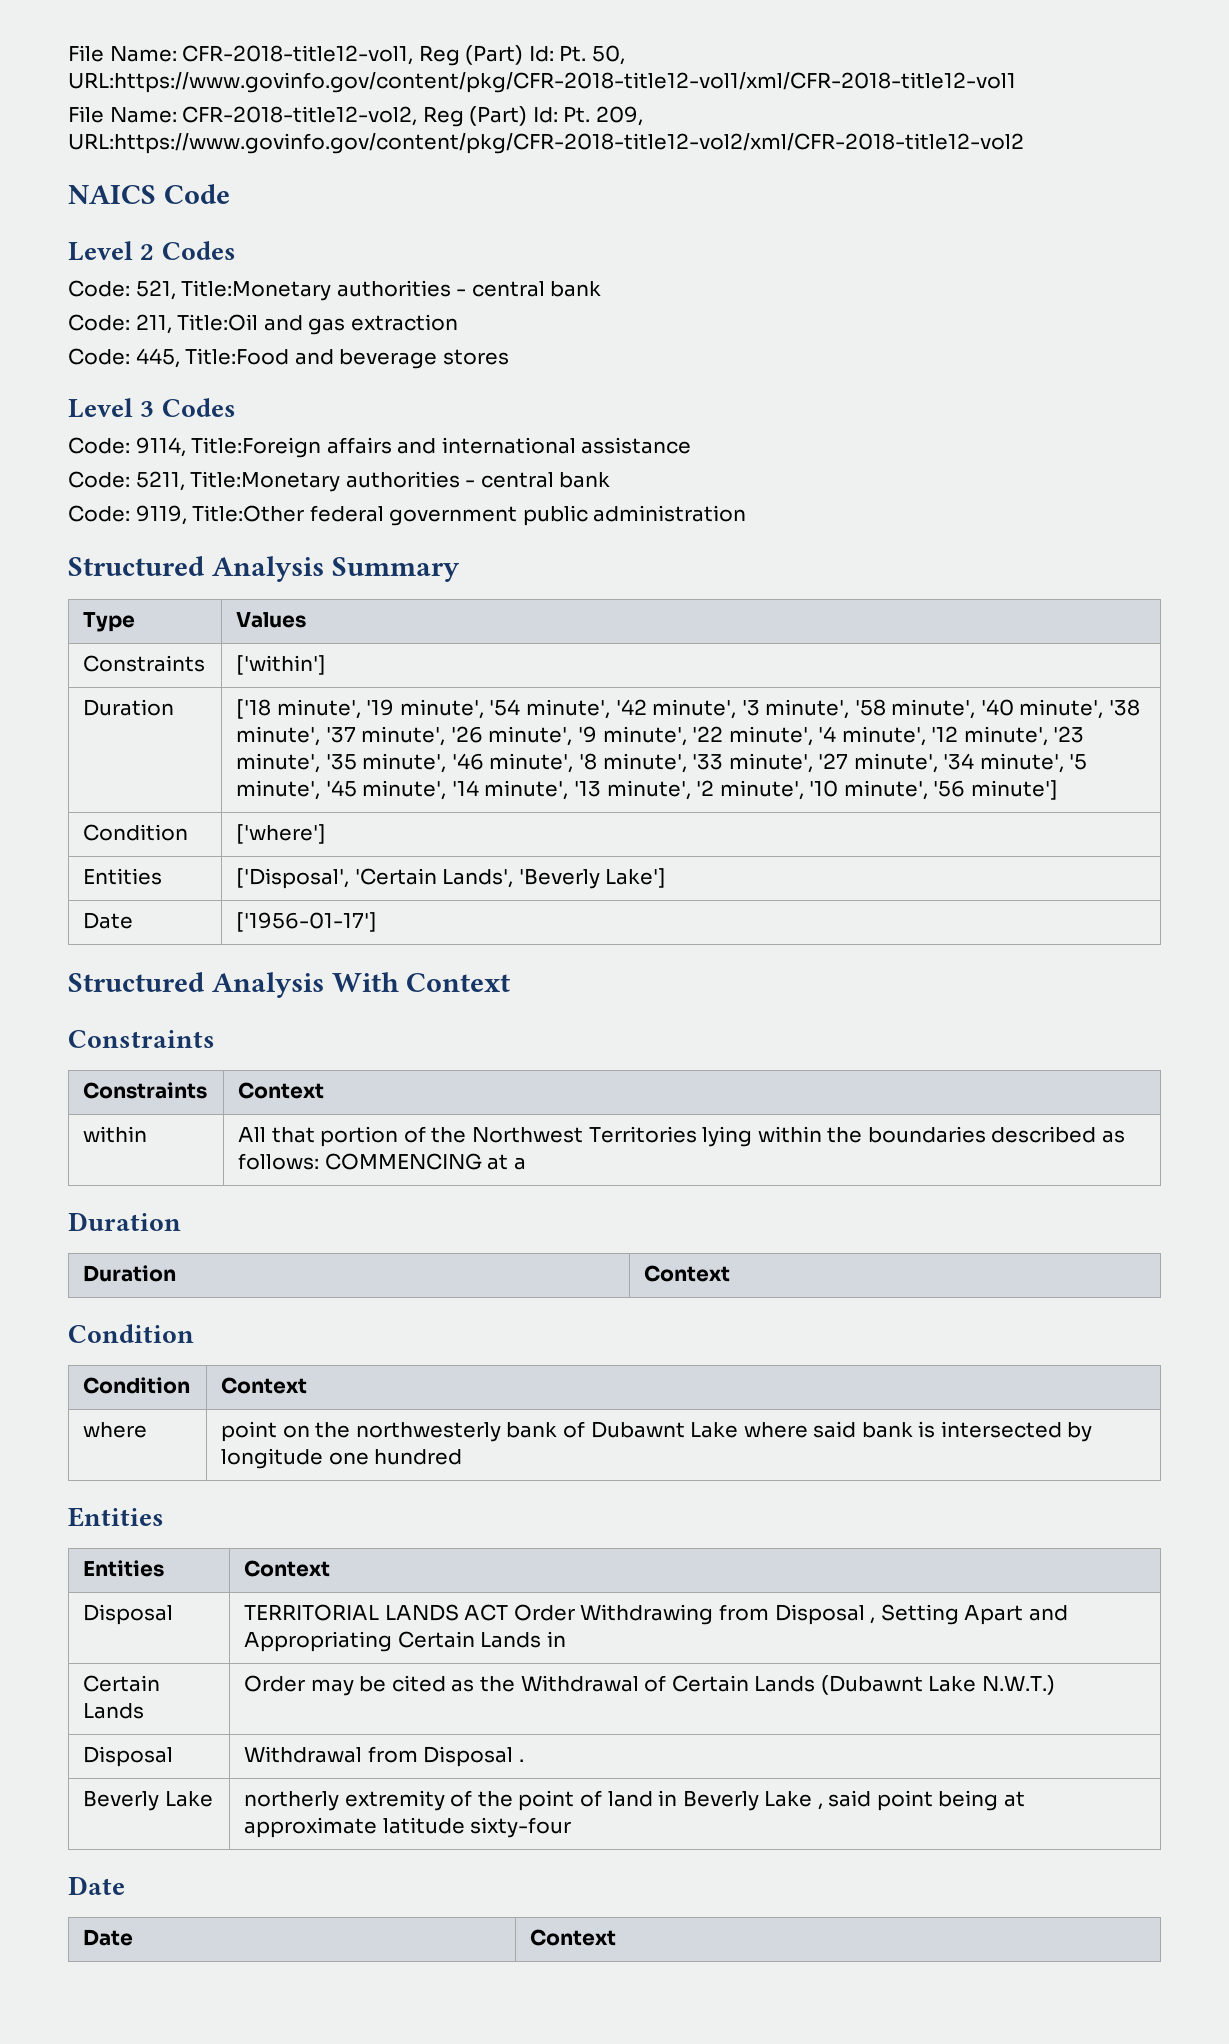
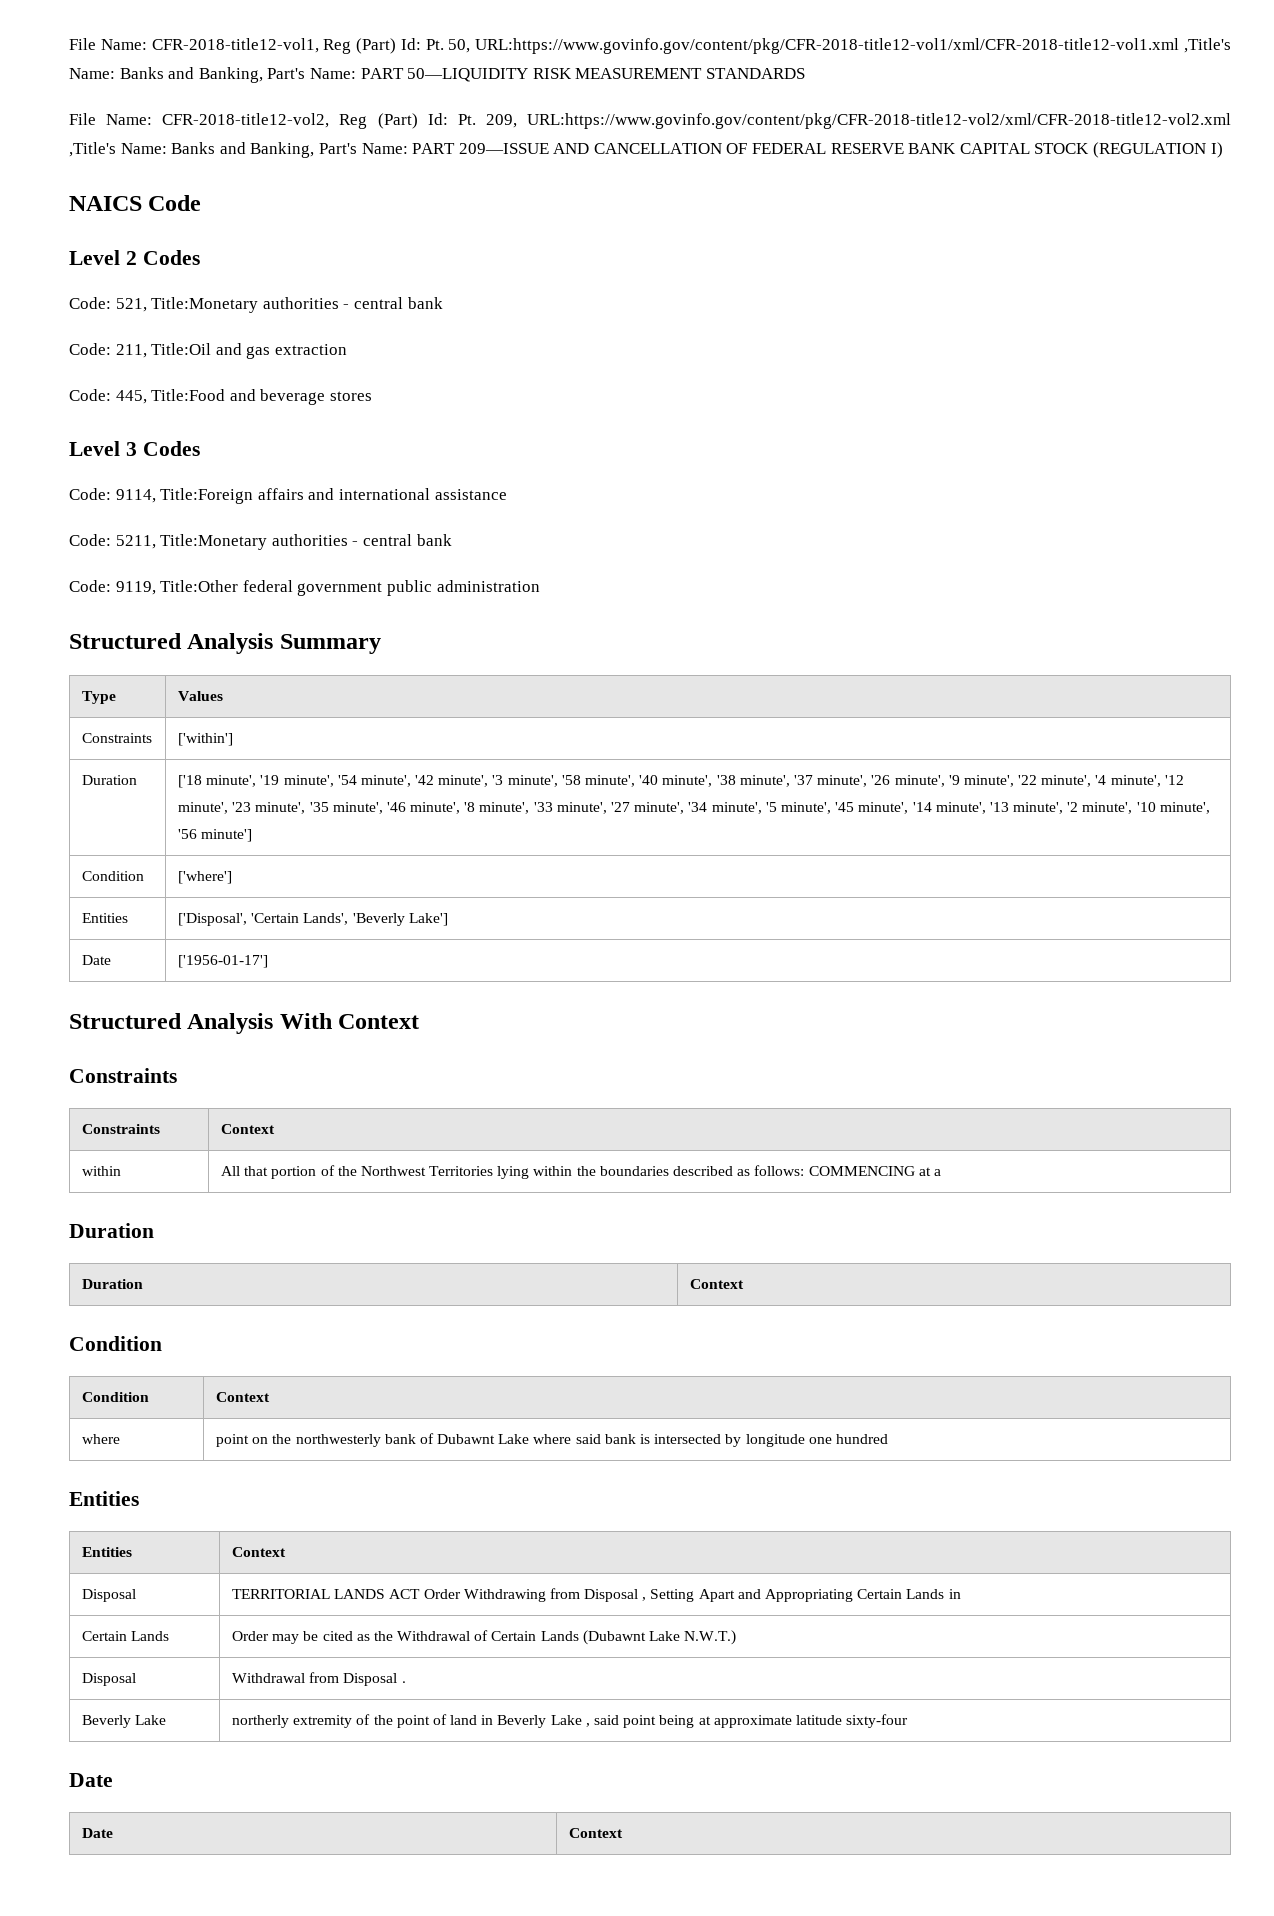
[68,72,1016,93] URL:https://www.govinfo.gov/content/pkg/CFR-2018-title12-vol1/xml/CFR-2018-title12-vol1 -> [475,38,1231,54] [69,67,805,83] URL:https://www.govinfo.gov/content/pkg/CFR-2018-title12-vol1/xml/CFR-2018-title12-vol1.xml ,Title's Name: Banks and Banking, Part's Name: PART 50—LIQUIDITY RISK MEASUREMENT STANDARDS
[68,133,1024,154] URL:https://www.govinfo.gov/content/pkg/CFR-2018-title12-vol2/xml/CFR-2018-title12-vol2 -> [527,113,1231,129] [69,142,1223,158] URL:https://www.govinfo.gov/content/pkg/CFR-2018-title12-vol2/xml/CFR-2018-title12-vol2.xml ,Title's Name: Banks and Banking, Part's Name: PART 209—ISSUE AND CANCELLATION OF FEDERAL RESERVE BANK CAPITAL STOCK (REGULATION I)

